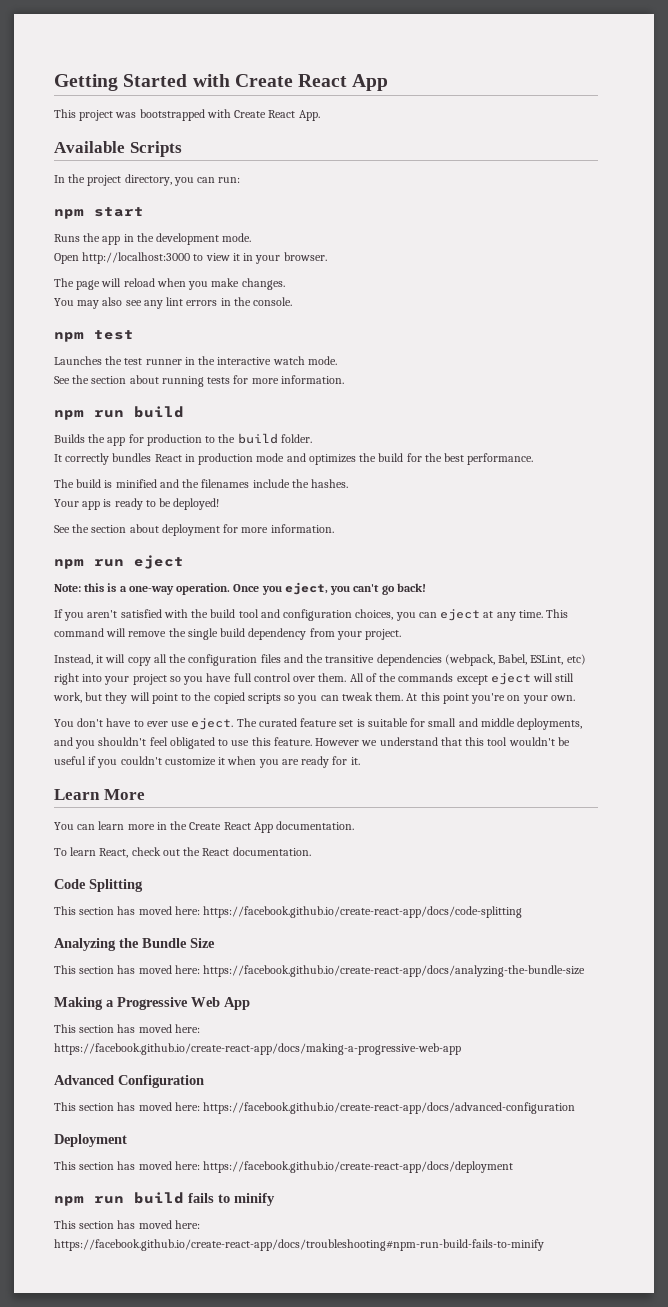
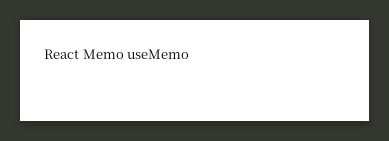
[54,74,389,91] [54,109,320,121] [54,141,182,157] [54,174,241,186] [54,207,144,219] [54,233,252,245] [54,252,327,264] [54,278,285,290] [54,297,293,309] [54,330,134,342] [54,356,337,365] [54,375,344,387] [54,406,184,420] [54,433,312,446] [54,453,534,465] [54,479,349,488] [54,498,220,510] [54,524,334,536] [54,555,184,569] [54,582,426,595] [54,609,569,621] [54,628,402,640] [54,654,586,666] [54,673,575,685] [53,692,575,704] [54,718,583,730] [54,737,570,749] [54,756,360,768] [54,789,145,800] [54,821,355,833] [54,847,311,858] [54,879,143,892] [54,906,523,918] [54,938,215,951] [54,965,586,977] [54,997,250,1010] [54,1024,200,1033] [54,1043,461,1055] [54,1075,204,1088] [54,1102,576,1114] [54,1134,127,1147] [54,1161,514,1173] [54,1192,275,1206] [54,1220,200,1229] [54,1239,544,1251] Getting Started with Create React App // This project was bootstrapped with Create React App. // Available Scripts // In the project directory, you can run: // npm start // Runs the app in the development mode. // Open http://localhost:3000 to view it in your browser. // The page will reload when you make changes. // You may also see any lint errors in the console. // npm test // Launches the test runner in the interactive watch mode. // See the section about running tests for more information. // npm run build // Builds the app for production to the build folder. // It correctly bundles React in production mode and optimizes the build for the best performance. // The build is minified and the filenames include the hashes. // Your app is ready to be deployed! // See the section about deployment for more information. // npm run eject // Note: this is a one-way operation. Once you eject, you can't go back! // If you aren't satisfied with the build tool and configuration choices, you can eject at any time. This command will remove the single build dependency from your project. // Instead, it will copy all the configuration files and the transitive dependencies (webpack, Babel, ESLint, etc) right into your project so you have full control over them. All of the commands except eject will still work, but they will point to the copied scripts so you can tweak them. At this point you're on your own. // You don't have to ever use eject. The curated feature set is suitable for small and middle deployments, and you shouldn't feel obligated to use this feature. However we understand that this tool wouldn't be useful if you couldn't customize it when you are ready for it. // Learn More // You can learn more in the Create React App documentation. // To learn React, check out the React documentation. // Code Splitting // This section has moved here: https://facebook.github.io/create-react-app/docs/code-splitting // Analyzing the Bundle Size // This section has moved here: https://facebook.github.io/create-react-app/docs/analyzing-the-bundle-size // Making a Progressive Web App // This section has moved here: https://facebook.github.io/create-react-app/docs/making-a-progressive-web-app // Advanced Configuration // This section has moved here: https://facebook.github.io/create-react-app/docs/advanced-configuration // Deployment // This section has moved here: https://facebook.github.io/create-react-app/docs/deployment // npm run build fails to minify // This section has moved here: https://facebook.github.io/create-react-app/docs/troubleshooting#npm-run-build-fails-to-minify -> [44,49,190,59] React Memo useMemo

